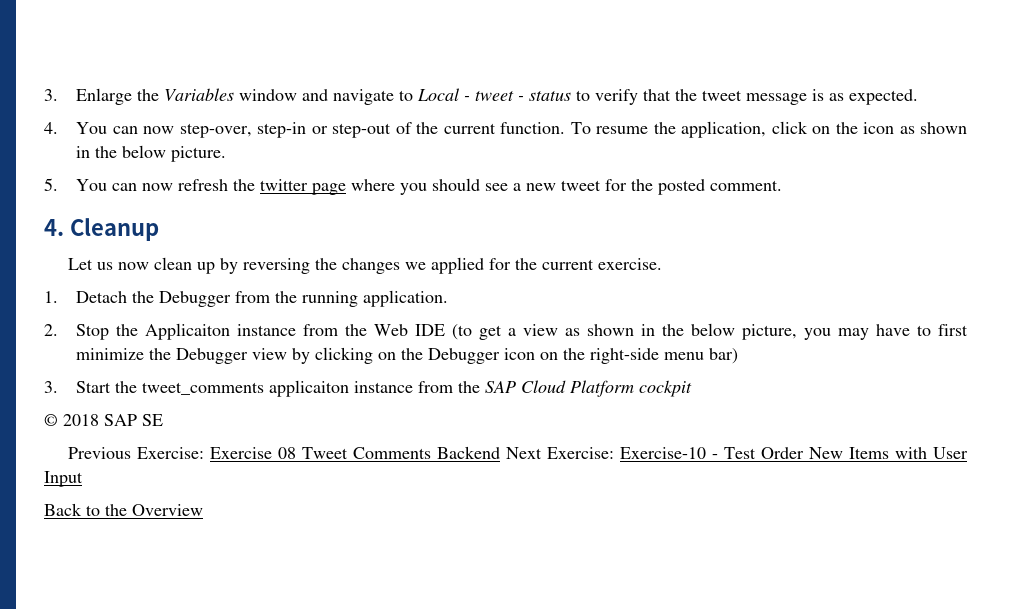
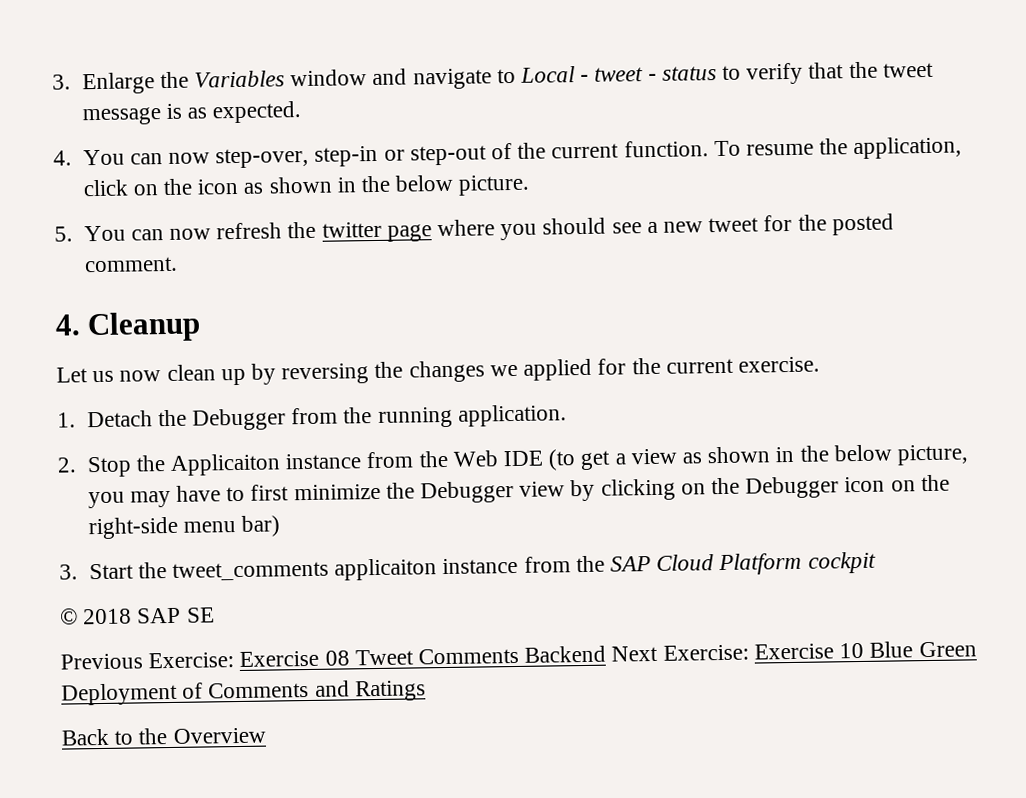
[619,447,969,459] [44,471,83,487] Exercise-10 - Test Order New Items with User Input -> [753,641,977,660] [61,680,426,706] Exercise 10 Blue Green Deployment of Comments and Ratings

